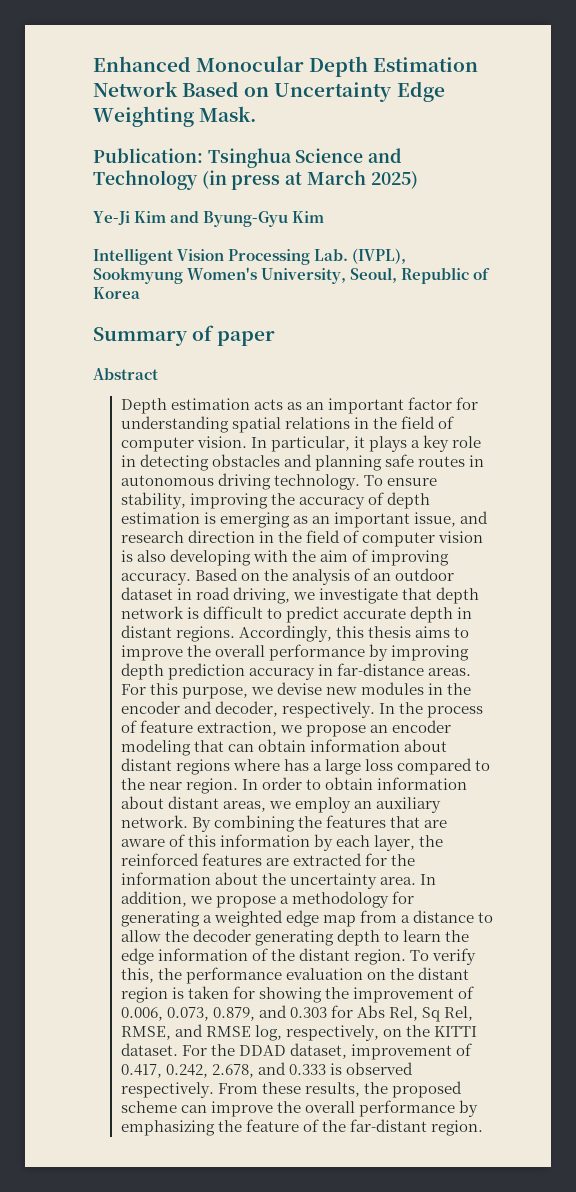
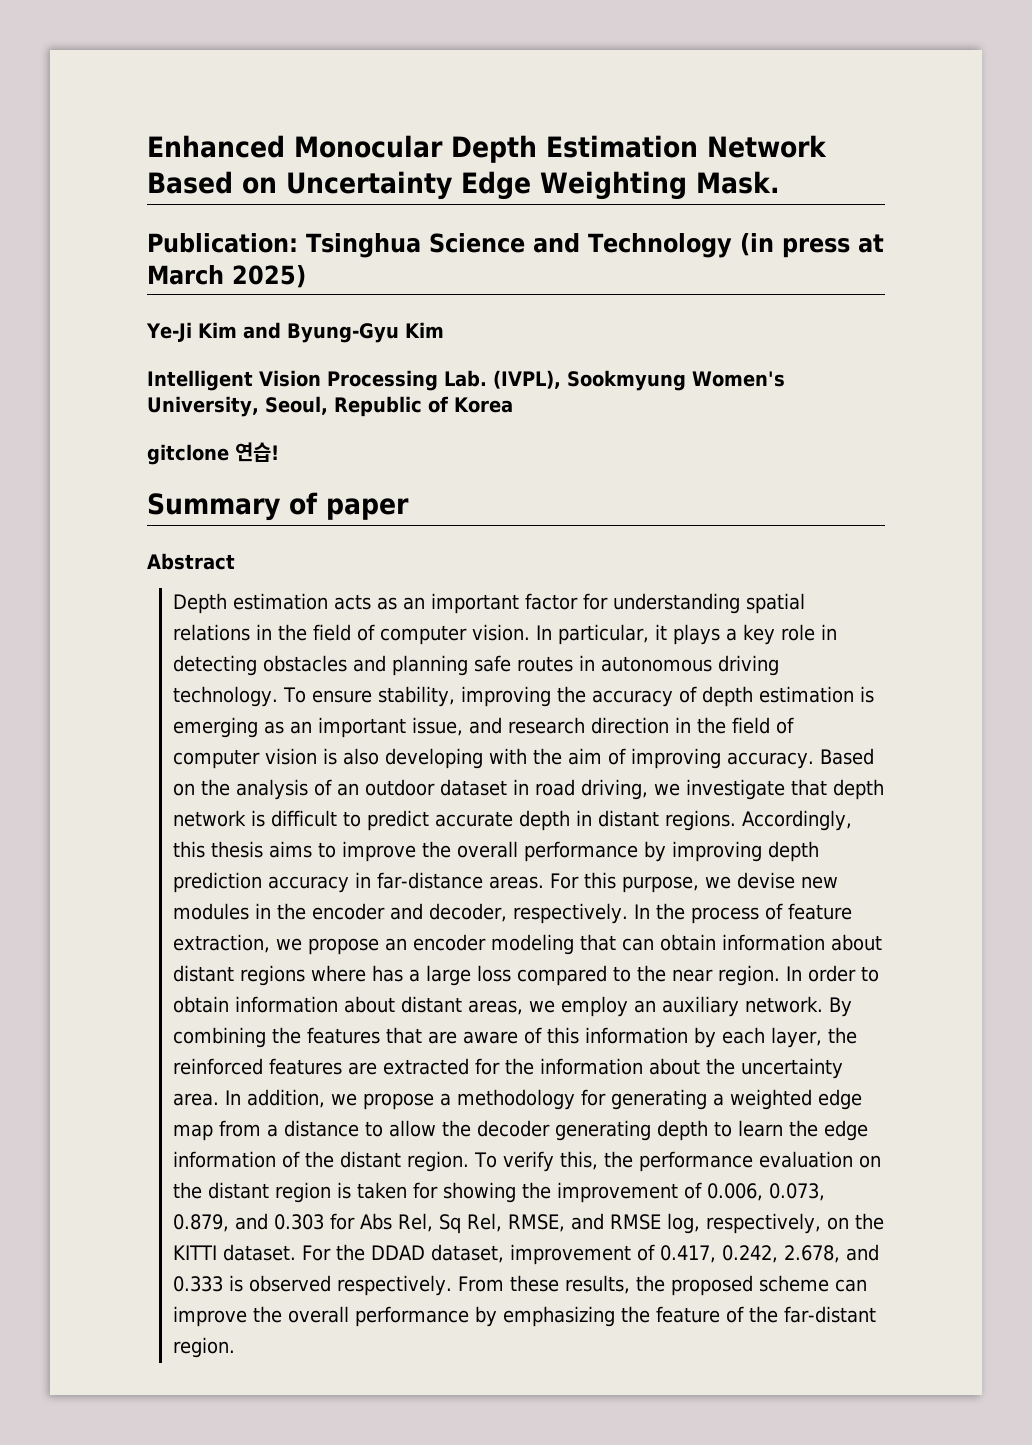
(140, 293) none -> [147,442,279,465] // gitclone 연습!

